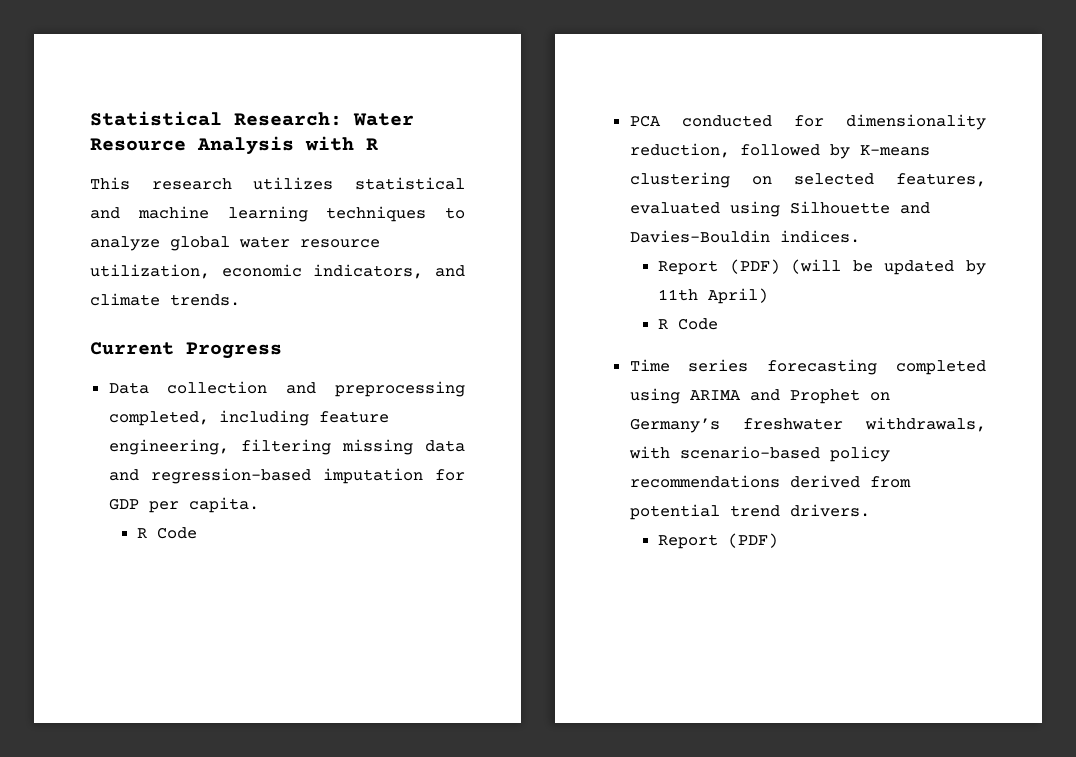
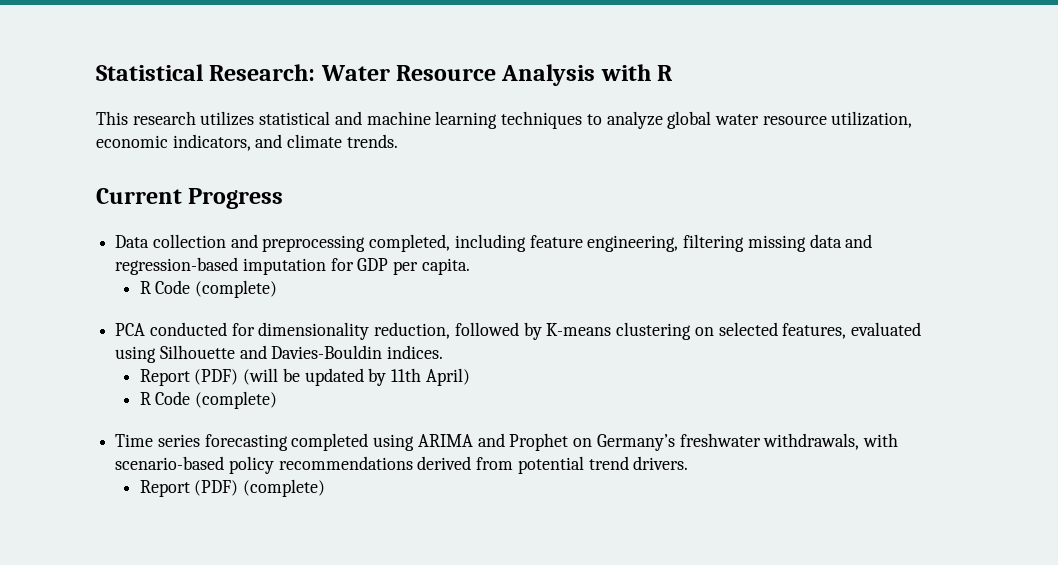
(198, 533) none -> [195,280,278,298] (complete)
(719, 324) none -> [195,391,278,409] (complete)
(779, 540) none -> [243,479,326,497] (complete)

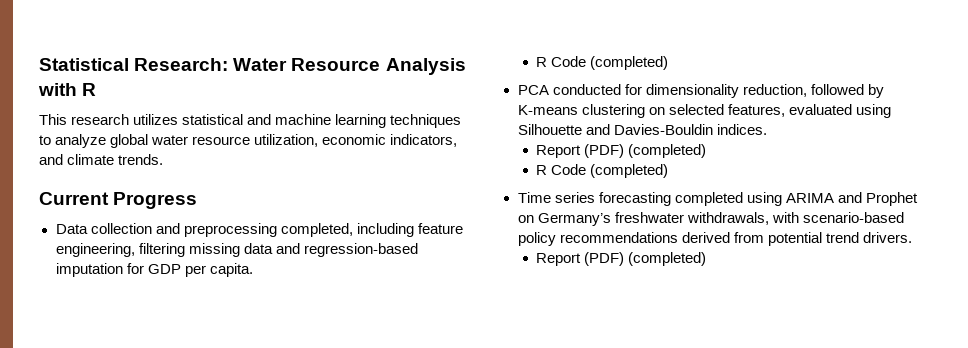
[195,280,278,298] (complete) -> [590,56,669,70] (completed)
[243,368,470,386] [139,391,278,409] (will be updated by 11th April) // R Code (complete) -> [628,144,707,158] [536,164,669,178] (completed) // R Code (completed)
[243,479,326,497] (complete) -> [628,252,707,266] (completed)

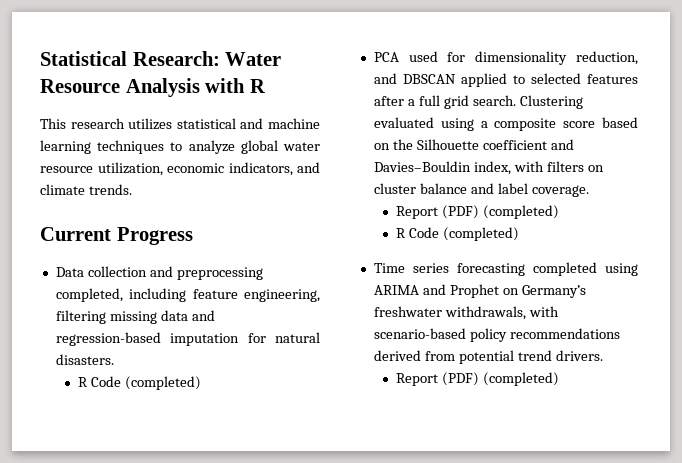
[147,263,253,277] GDP per capita. -> [275,332,320,343] [55,354,114,365] natural disasters.
[552,84,621,95] conducted -> [408,51,438,62] used
[810,84,884,98] [517,104,891,118] [517,124,767,135] followed by K-means clustering on selected features, evaluated using Silhouette and Davies-Bouldin indices. -> [373,73,638,87] [373,95,583,109] [373,117,638,131] [373,139,574,150] [373,161,604,175] [373,183,589,197] and DBSCAN applied to selected features after a full grid search. Clustering evaluated using a composite score based on the Silhouette coefficient and Davies–Bouldin index, with filters on cluster balance and label coverage.

